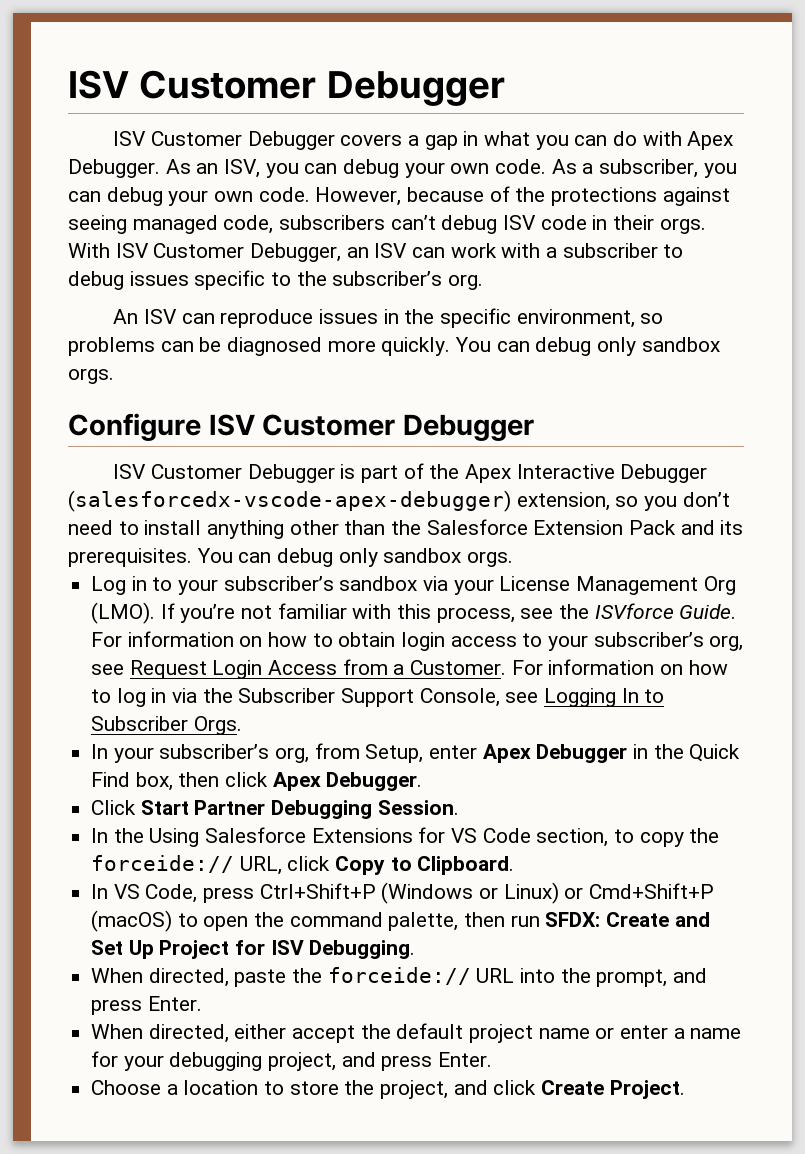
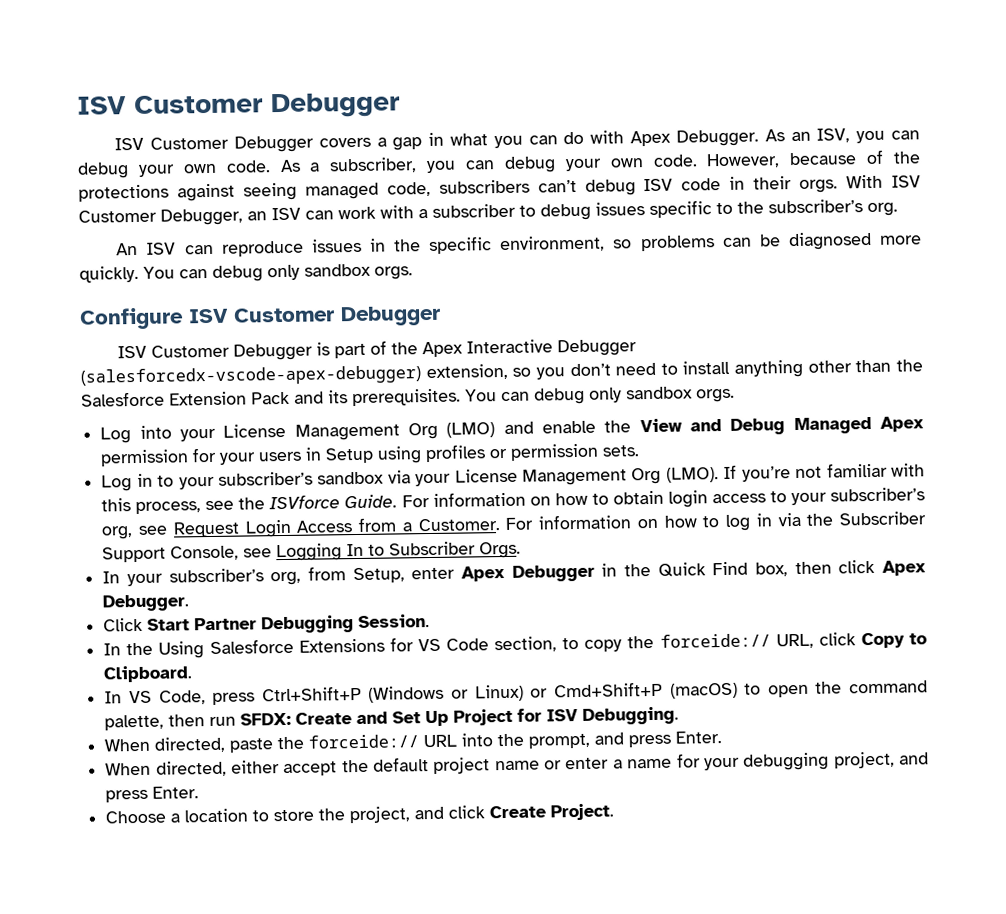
(514, 559) none -> [100,416,924,444] [100,443,641,467] // Log into your License Management Org (LMO) and enable the View and Debug Managed Apex permission for your users in Setup using profiles or permission sets.

